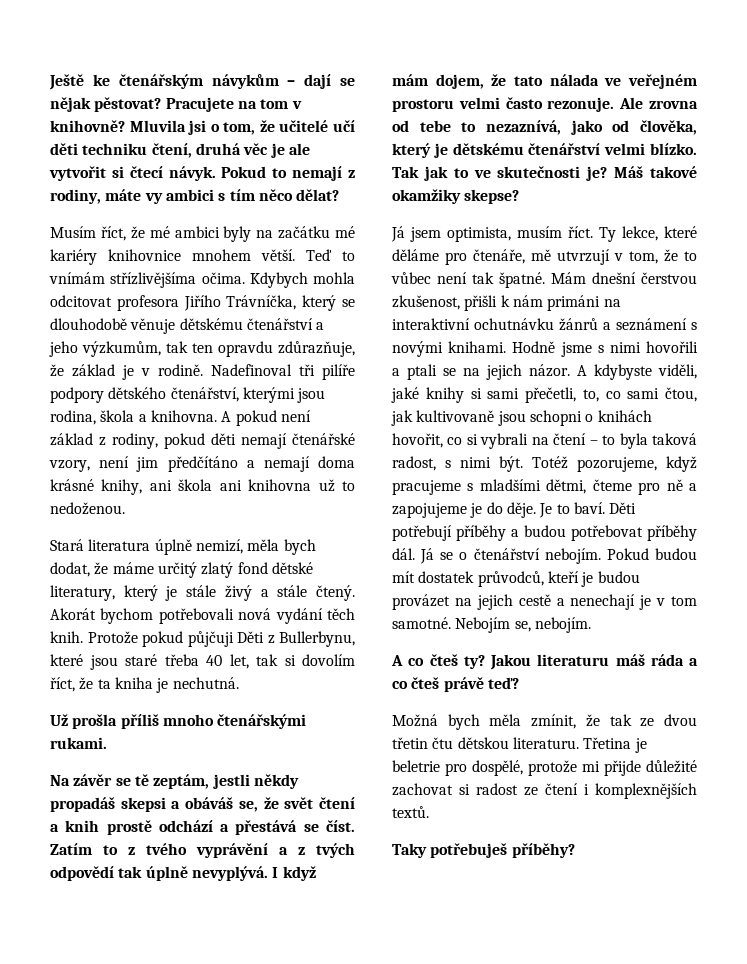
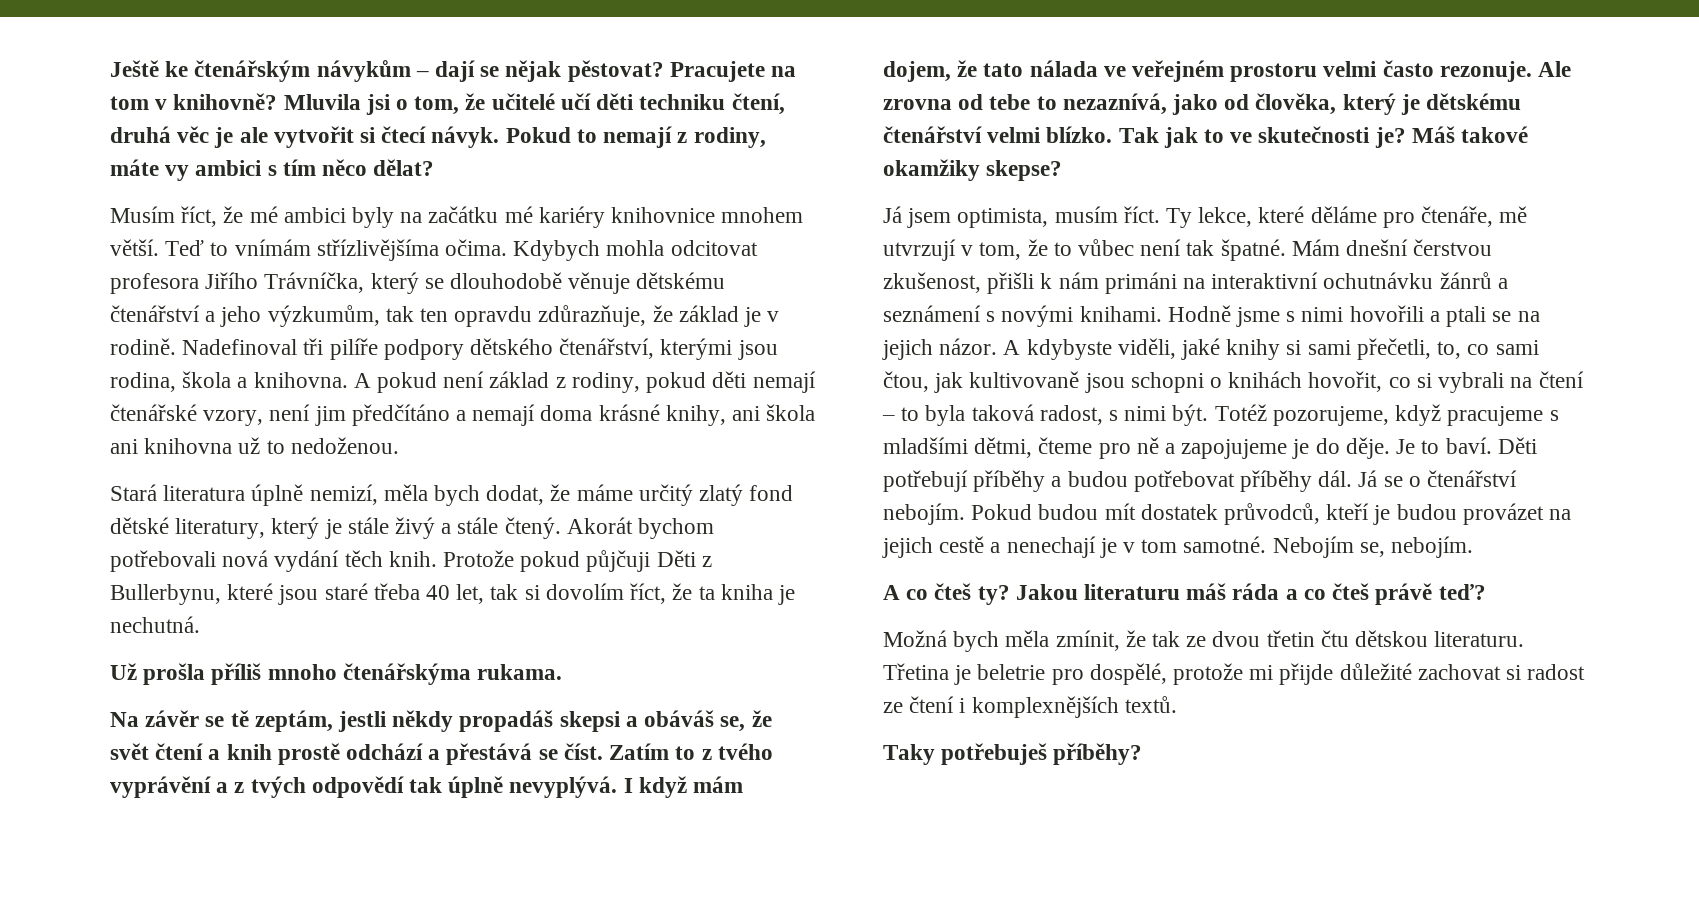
[217,714,307,729] [50,737,107,749] čtenářskými rukami. -> [342,663,563,685] čtenářskýma rukama.

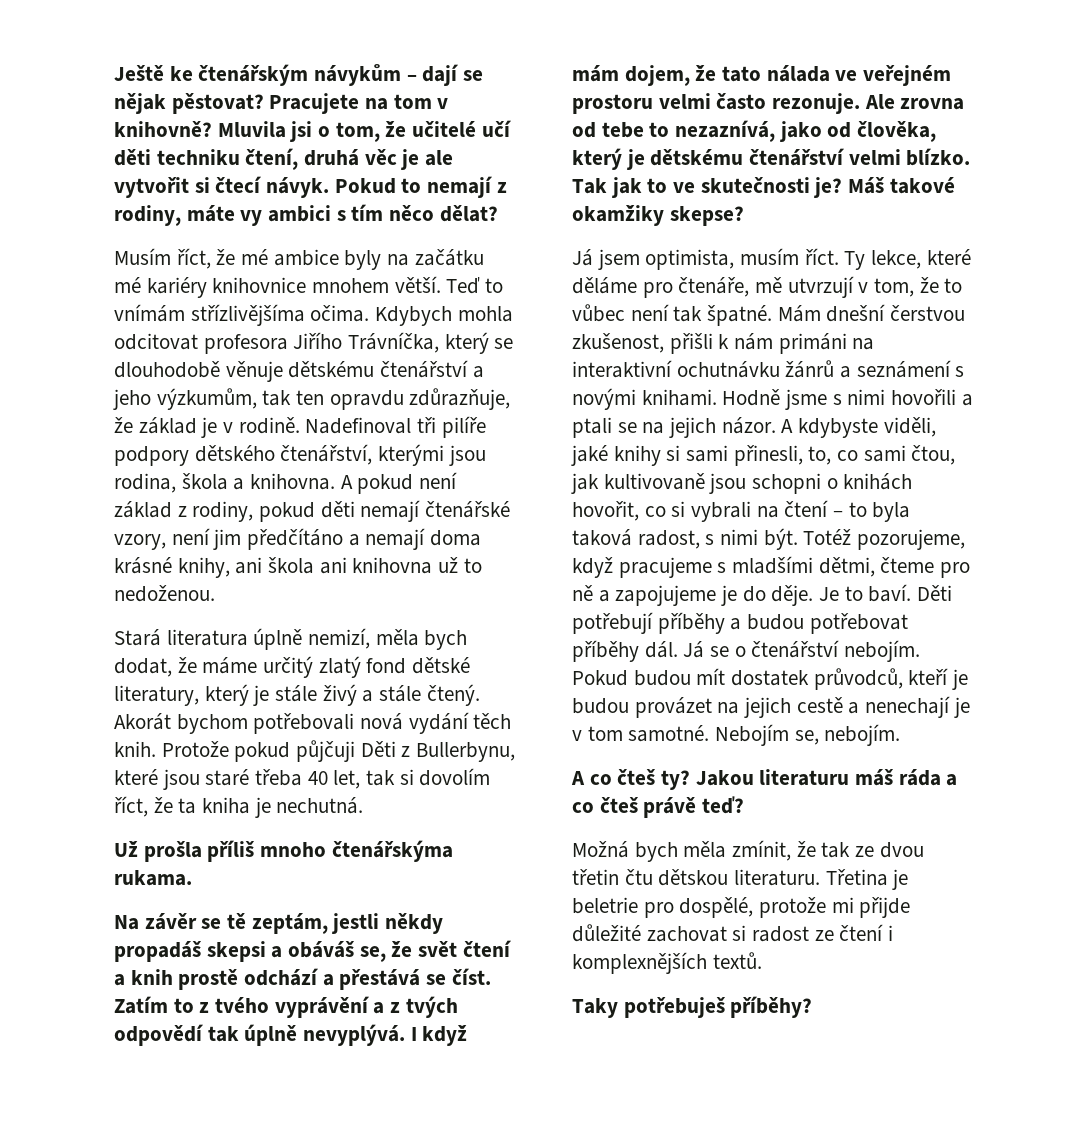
[283,207,346,223] ambici -> [273,249,339,266] ambice
[1356,338,1431,360] přečetli, -> [733,445,803,466] přinesli,

